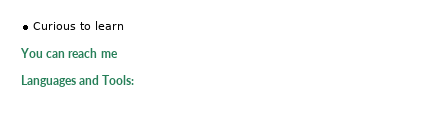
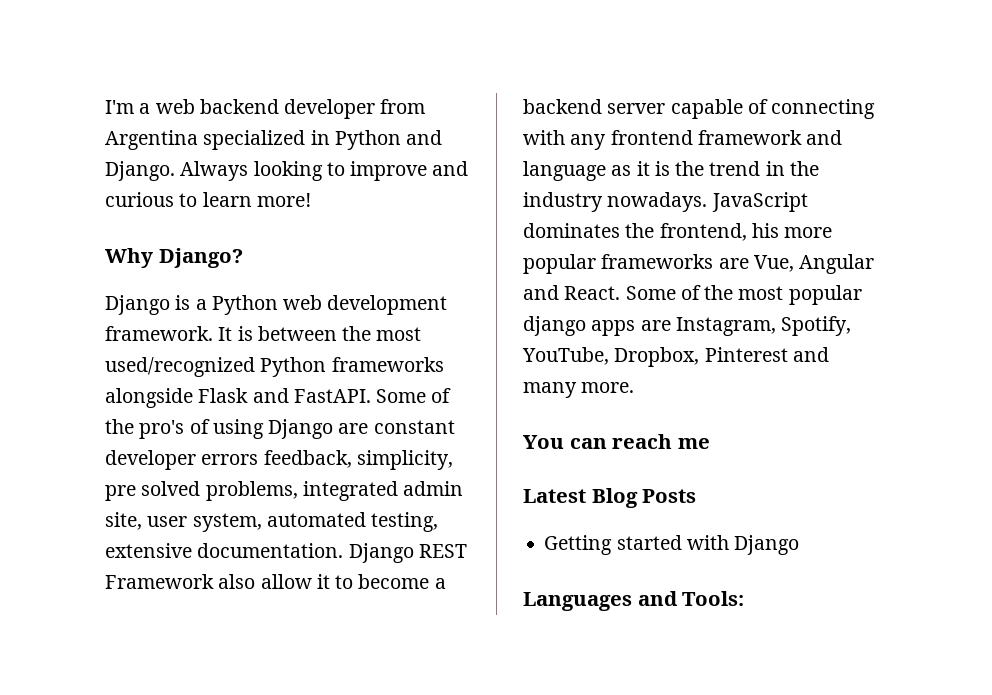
[33,21,125,30] [20,48,118,58] Curious to learn // You can reach me -> [105,99,426,119] [105,130,443,150] [105,161,469,181] [105,192,311,207] [105,248,243,268] [105,295,448,315] [105,326,422,341] [105,357,444,377] [105,388,452,408] [105,419,455,439] [105,450,453,470] [105,481,464,501] [105,512,439,532] [105,543,467,563] [105,574,446,589] [523,99,876,119] [523,130,843,150] [523,161,819,181] [523,192,808,212] [523,223,833,241] [523,254,875,274] [523,285,862,305] [523,316,852,336] [522,347,829,367] [523,382,635,398] [523,434,710,449] [523,488,697,508] [544,535,800,555] I'm a web backend developer from Argentina specialized in Python and Django. Always looking to improve and curious to learn more! // Why Django? // Django is a Python web development framework. It is between the most used/recognized Python frameworks alongside Flask and FastAPI. Some of the pro's of using Django are constant developer errors feedback, simplicity, pre solved problems, integrated admin site, user system, automated testing, extensive documentation. Django REST Framework also allow it to become a backend server capable of connecting with any frontend framework and language as it is the trend in the industry nowadays. JavaScript dominates the frontend, his more popular frameworks are Vue, Angular and React. Some of the most popular django apps are Instagram, Spotify, YouTube, Dropbox, Pinterest and many more. // You can reach me // Latest Blog Posts // Getting started with Django

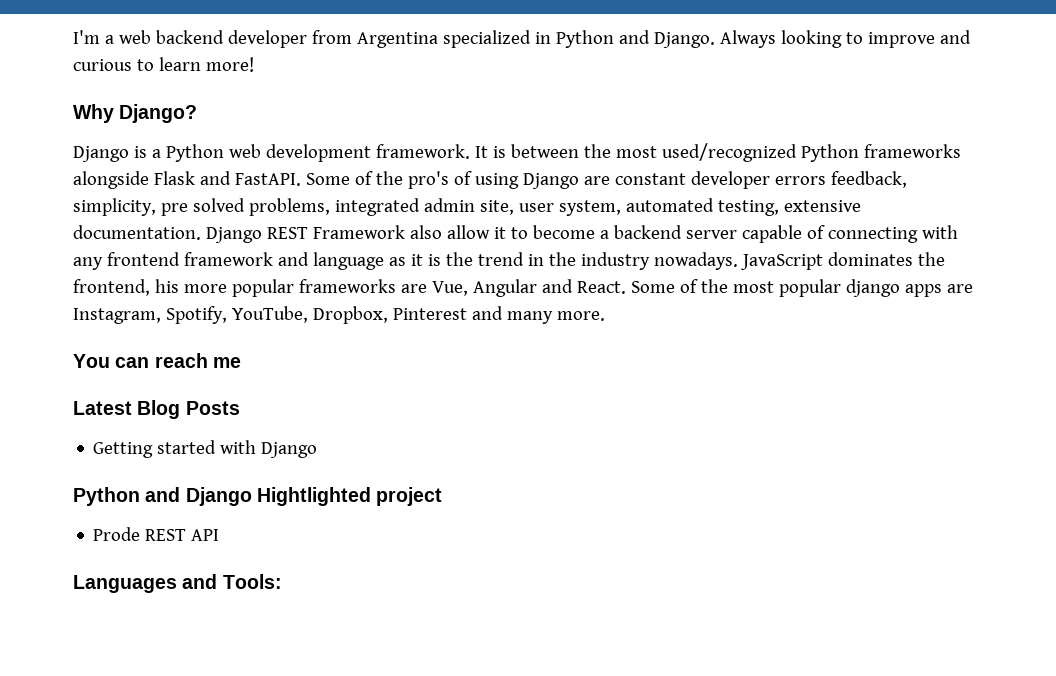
(800, 545) none -> [73,487,443,506] [93,527,220,541] // Python and Django Hightlighted project // Prode REST API

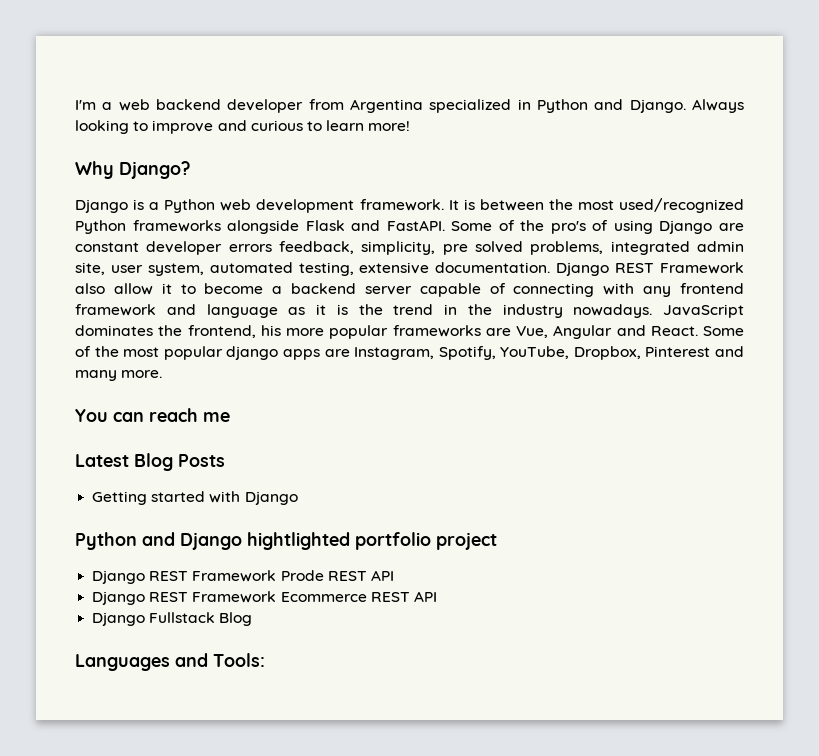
[256,487,371,506] Hightlighted -> [247,532,431,550] hightlighted portfolio
(443, 496) none -> [92,570,277,584] Django REST Framework
(220, 535) none -> [92,591,437,605] [92,612,253,626] // Django REST Framework Ecommerce REST API // Django Fullstack Blog

